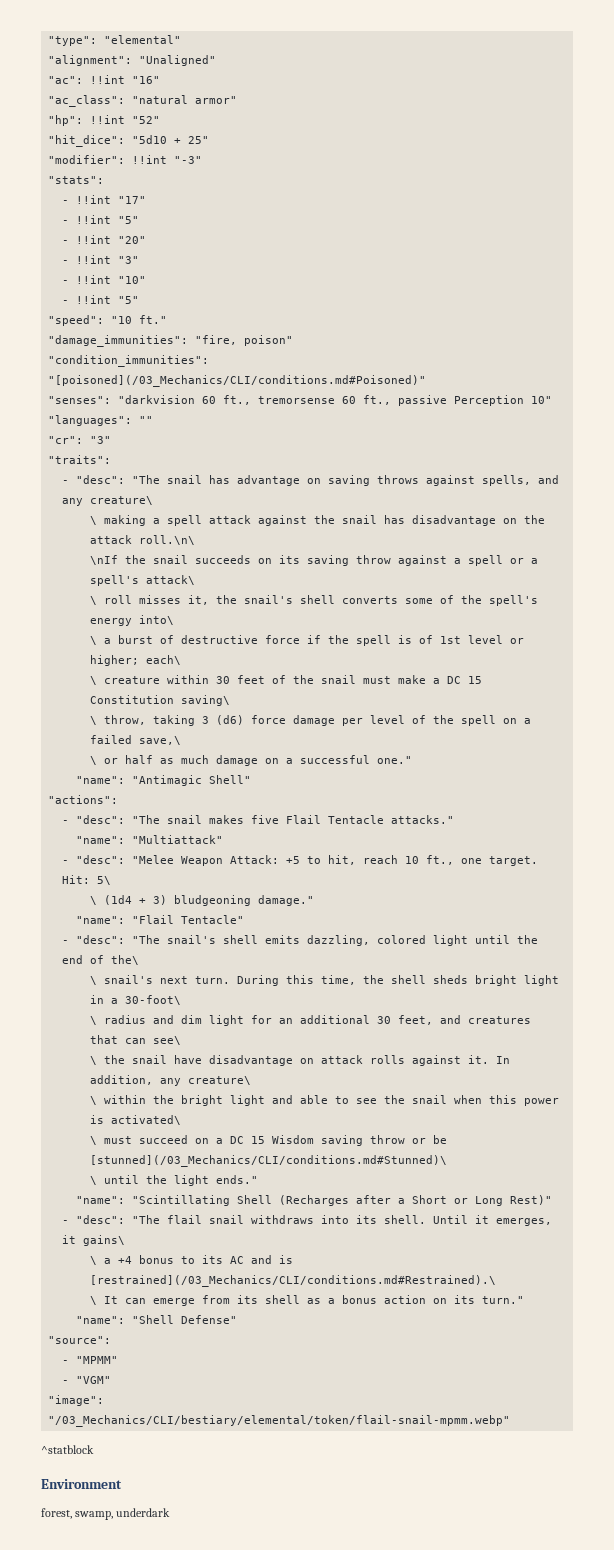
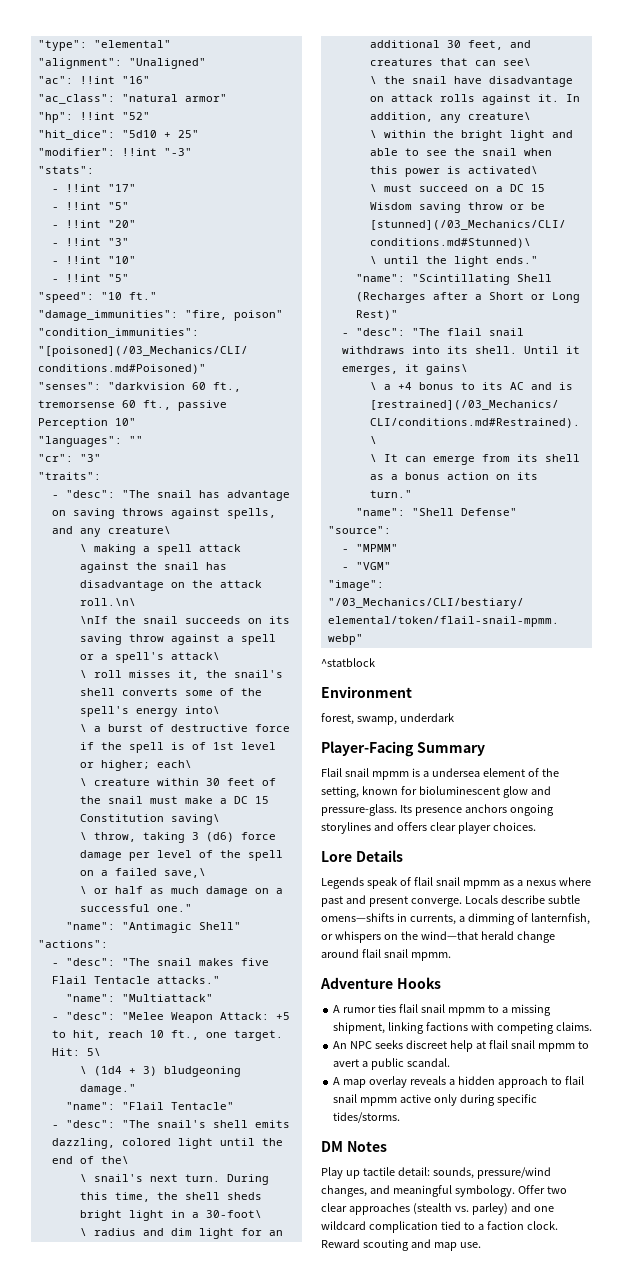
(171, 1512) none -> [321,741,485,757] [321,768,559,780] [321,786,551,798] [321,804,554,816] [321,822,536,834] [321,850,403,862] [321,877,591,889] [321,895,580,907] [321,913,590,925] [321,931,555,943] [321,949,451,961] [320,977,441,989] [333,1004,551,1016] [333,1022,592,1034] [333,1040,589,1052] [333,1058,451,1070] [333,1076,584,1088] [333,1094,537,1106] [333,1112,401,1123] [321,1141,387,1152] [321,1167,551,1179] [321,1185,567,1197] [321,1203,554,1215] [321,1221,558,1233] [321,1239,481,1251] // Player-Facing Summary // Flail snail mpmm is a undersea element of the setting, known for bioluminescent glow and pressure-glass. Its presence anchors ongoing storylines and offers clear player choices. // Lore Details // Legends speak of flail snail mpmm as a nexus where past and present converge. Locals describe subtle omens—shifts in currents, a dimming of lanternfish, or whispers on the wind—that herald change around flail snail mpmm. // Adventure Hooks // A rumor ties flail snail mpmm to a missing shipment, linking factions with competing claims. // An NPC seeks discreet help at flail snail mpmm to avert a public scandal. // A map overlay reveals a hidden approach to flail snail mpmm active only during specific tides/storms. // DM Notes // Play up tactile detail: sounds, pressure/wind changes, and meaningful symbology. Offer two clear approaches (stealth vs. parley) and one wildcard complication tied to a faction clock. Reward scouting and map use.

